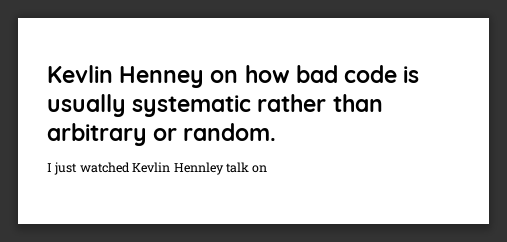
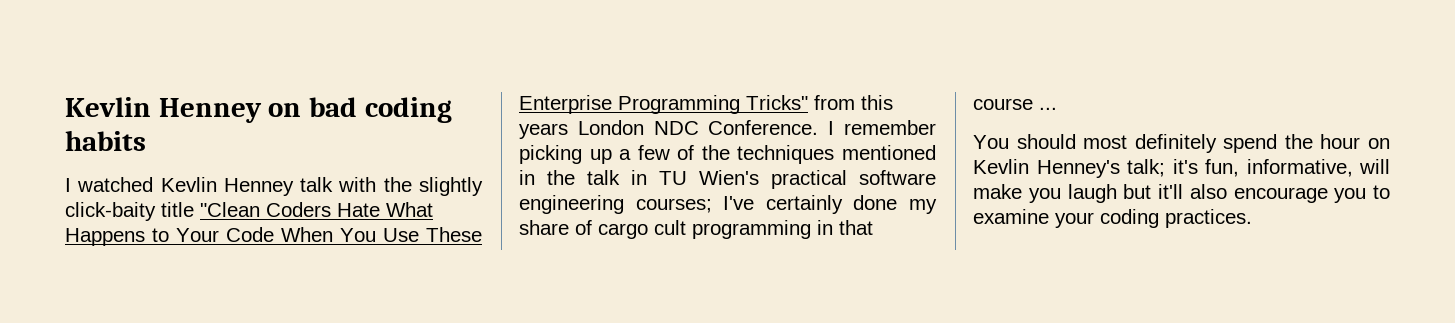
[244,65,420,83] [47,94,383,117] [47,123,277,146] [47,162,78,175] how bad code is usually systematic rather than arbitrary or random. // I just -> [309,97,452,123] [65,130,146,151] [65,178,71,192] bad coding habits // I
[173,162,268,175] Hennley talk on -> [223,177,483,196] [65,202,433,221] [65,227,482,246] [519,95,893,114] [519,120,936,139] [519,145,936,164] [519,170,936,189] [519,195,937,214] [519,220,873,239] [973,98,1057,110] [973,134,1390,153] [973,159,1390,178] [973,184,1390,203] [973,209,1252,228] Henney talk with the slightly click-baity title "Clean Coders Hate What Happens to Your Code When You Use These Enterprise Programming Tricks" from this years London NDC Conference. I remember picking up a few of the techniques mentioned in the talk in TU Wien's practical software engineering courses; I've certainly done my share of cargo cult programming in that course ... // You should most definitely spend the hour on Kevlin Henney's talk; it's fun, informative, will make you laugh but it'll also encourage you to examine your coding practices.

